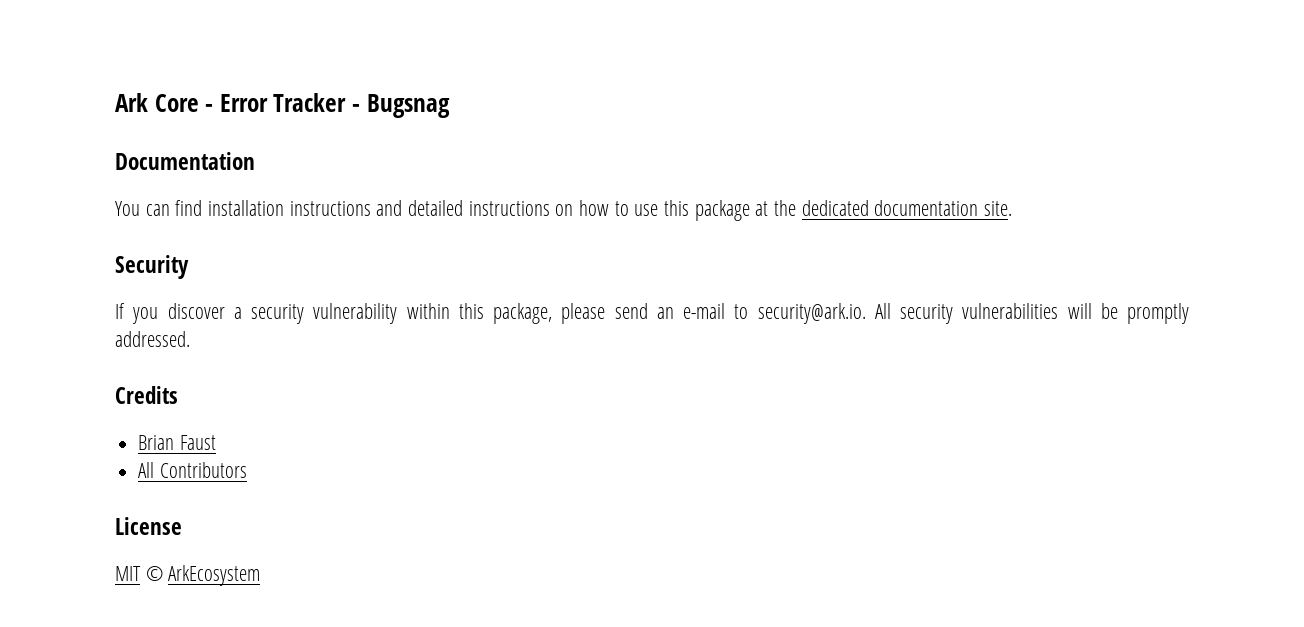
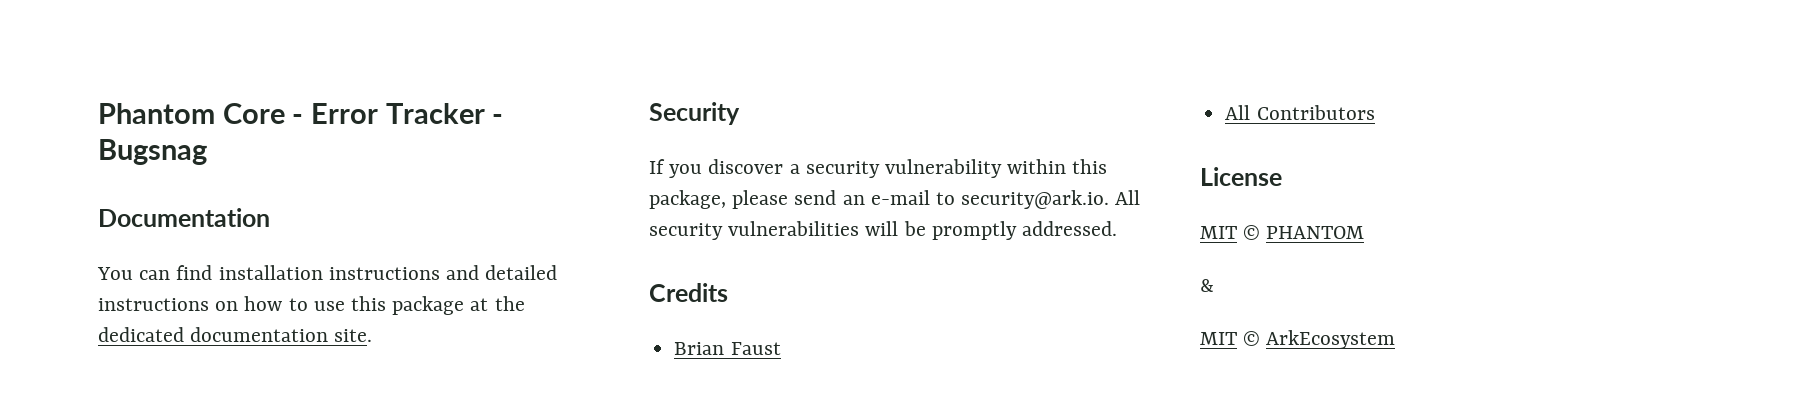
[115,93,148,112] Ark -> [98,103,215,124] Phantom
(182, 526) none -> [1200,225,1365,240] [1200,279,1214,292] // MIT © PHANTOM // &

